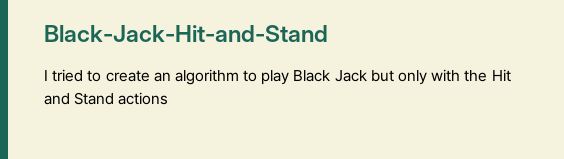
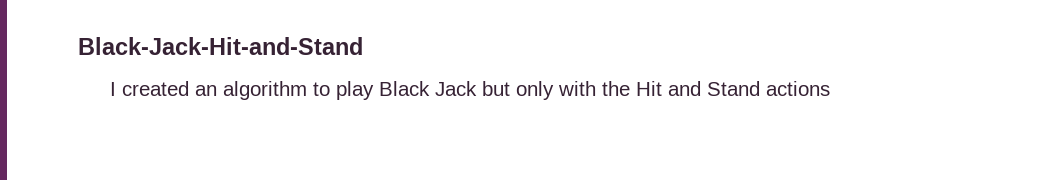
[52,69,150,82] tried to create -> [121,81,189,96] created

